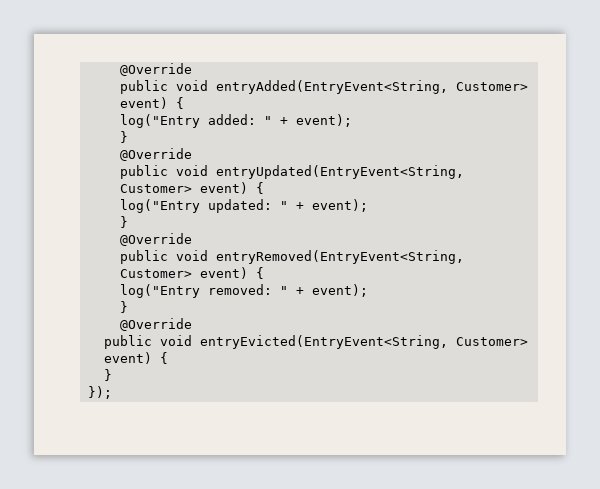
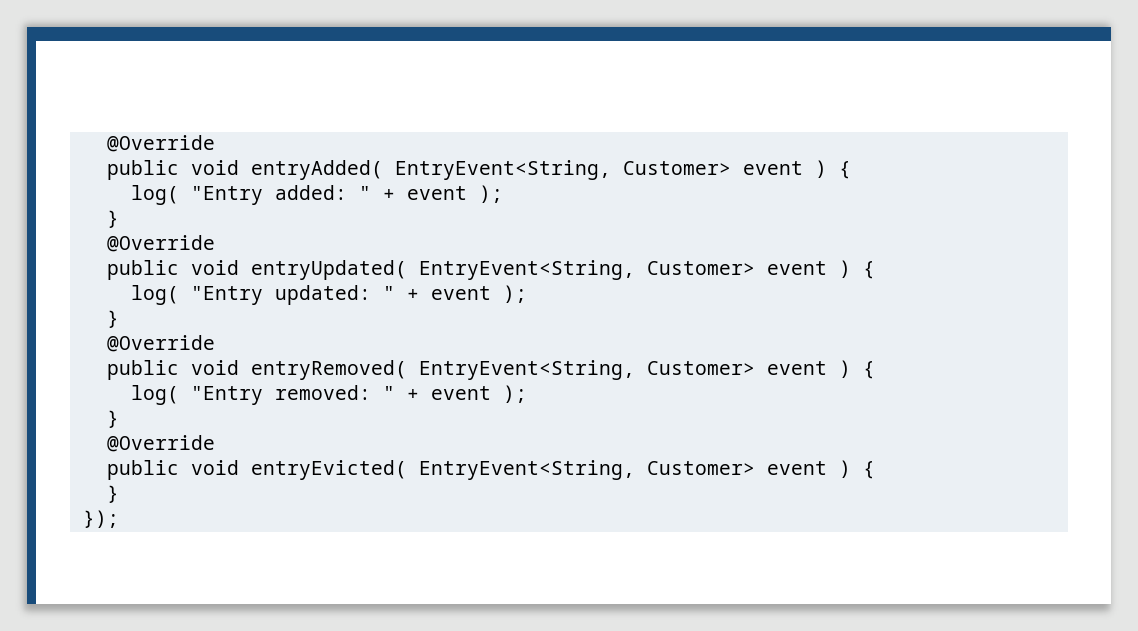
[120,63,193,76] [120,80,529,94] [120,97,185,109] [120,114,201,128] @Override // public void entryAdded(EntryEvent<String, Customer> event) { // log("Entry -> [106,135,215,152] [106,160,851,180] [130,185,263,205] @Override // public void entryAdded( EntryEvent<String, Customer> event ) { // log( "Entry
[296,114,353,127] [120,131,129,143] [120,148,193,161] [120,165,465,179] [120,182,265,194] [120,199,201,213] event); // } // @Override // public void entryUpdated(EntryEvent<String, Customer> event) { // log("Entry -> [406,185,503,203] [106,210,119,228] [106,235,215,252] [106,260,875,280] [130,285,263,305] event ); // } // @Override // public void entryUpdated( EntryEvent<String, Customer> event ) { // log( "Entry
[312,199,369,212] [120,216,129,228] [120,233,193,246] [120,250,465,264] [120,267,265,279] [120,284,201,298] event); // } // @Override // public void entryRemoved(EntryEvent<String, Customer> event) { // log("Entry -> [430,285,527,303] [106,310,119,328] [106,335,215,352] [106,360,875,380] [130,385,263,405] event ); // } // @Override // public void entryRemoved( EntryEvent<String, Customer> event ) { // log( "Entry
[312,284,369,297] [120,301,129,313] [120,318,193,331] [104,335,529,349] [104,352,153,364] event); // } // @Override // public void entryEvicted(EntryEvent<String, Customer> event) -> [430,385,527,403] [106,410,119,428] [106,435,215,452] [106,460,851,480] event ); // } // @Override // public void entryEvicted( EntryEvent<String, Customer> event )

